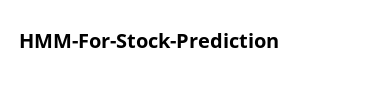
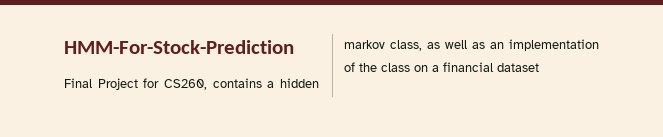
(279, 40) none -> [64,78,319,90] [344,39,599,51] [344,62,539,72] // Final Project for CS260, contains a hidden markov class, as well as an implementation of the class on a financial dataset

